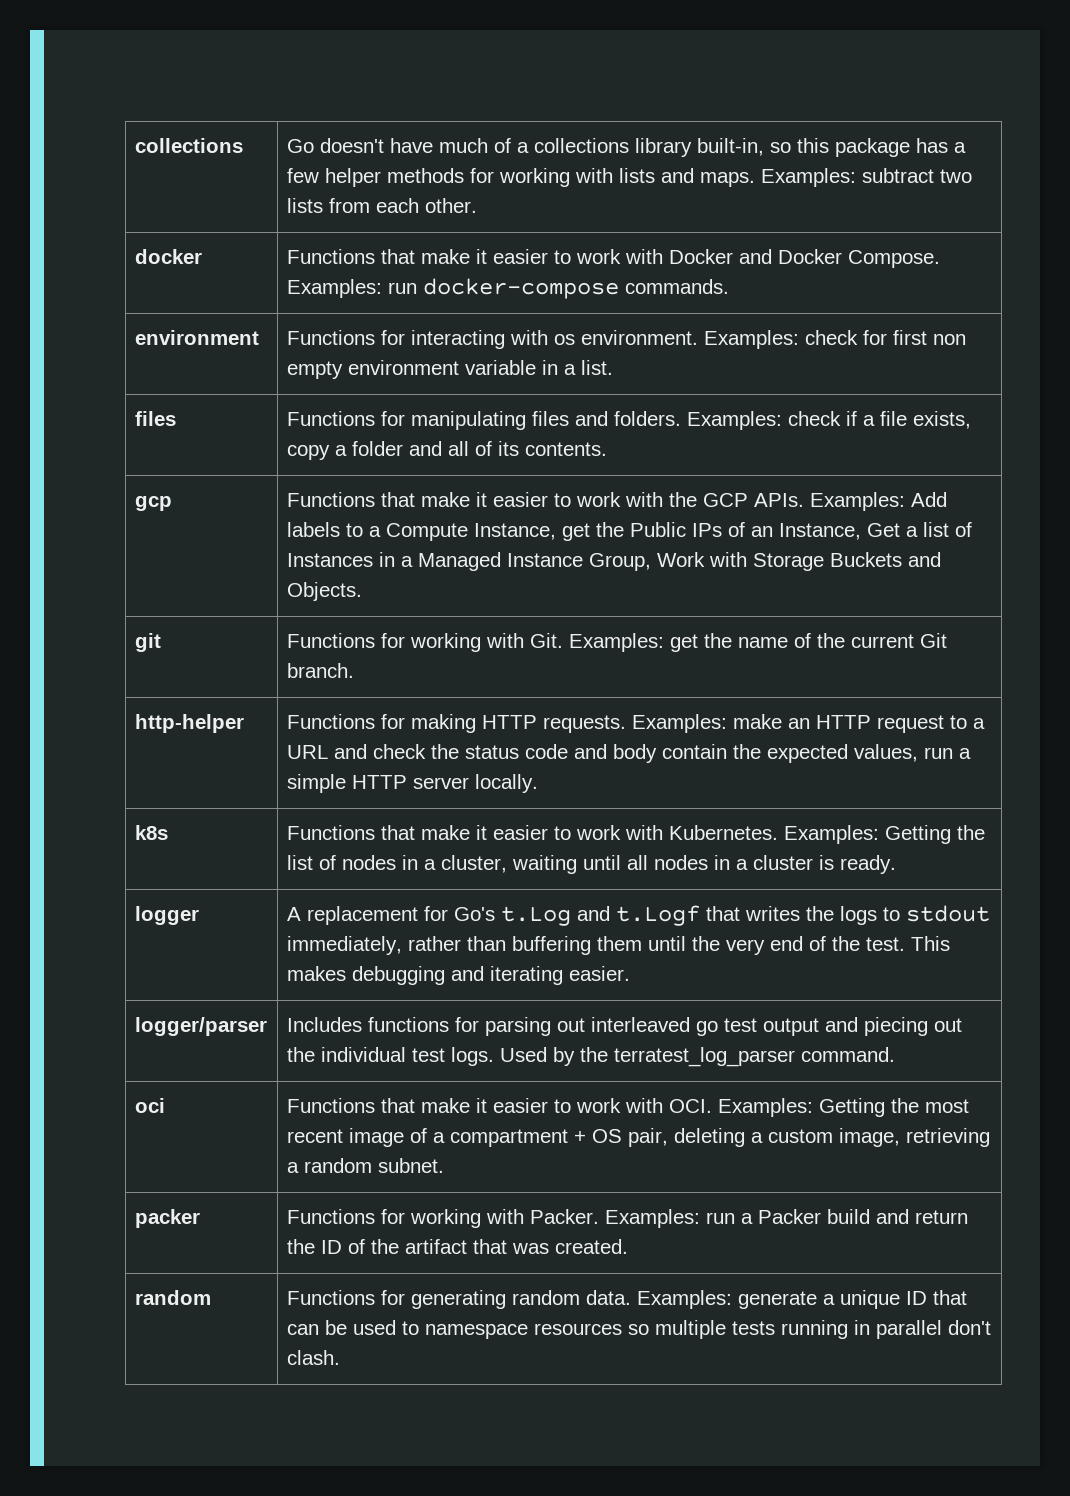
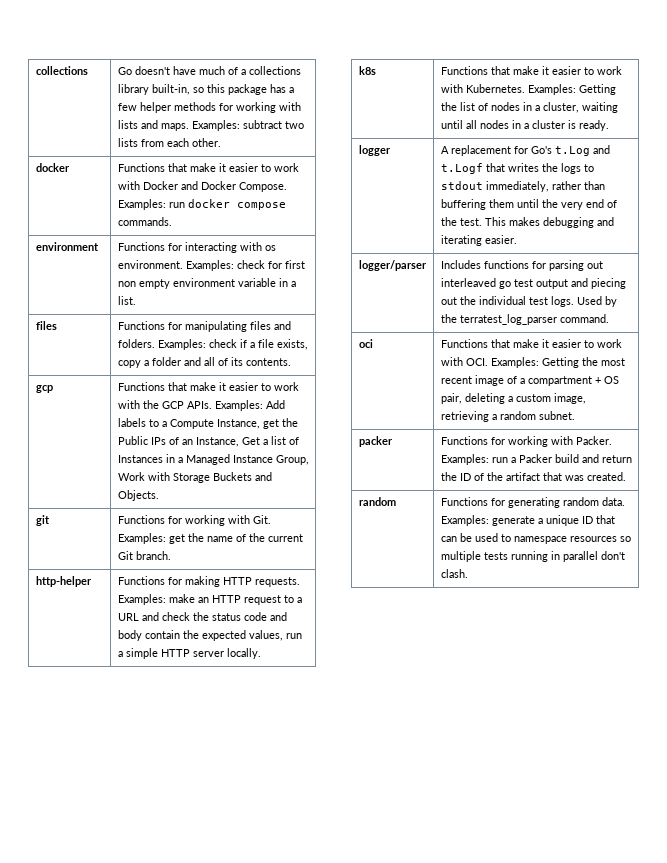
[422,278,619,299] docker-compose -> [187,199,286,210] docker compose

